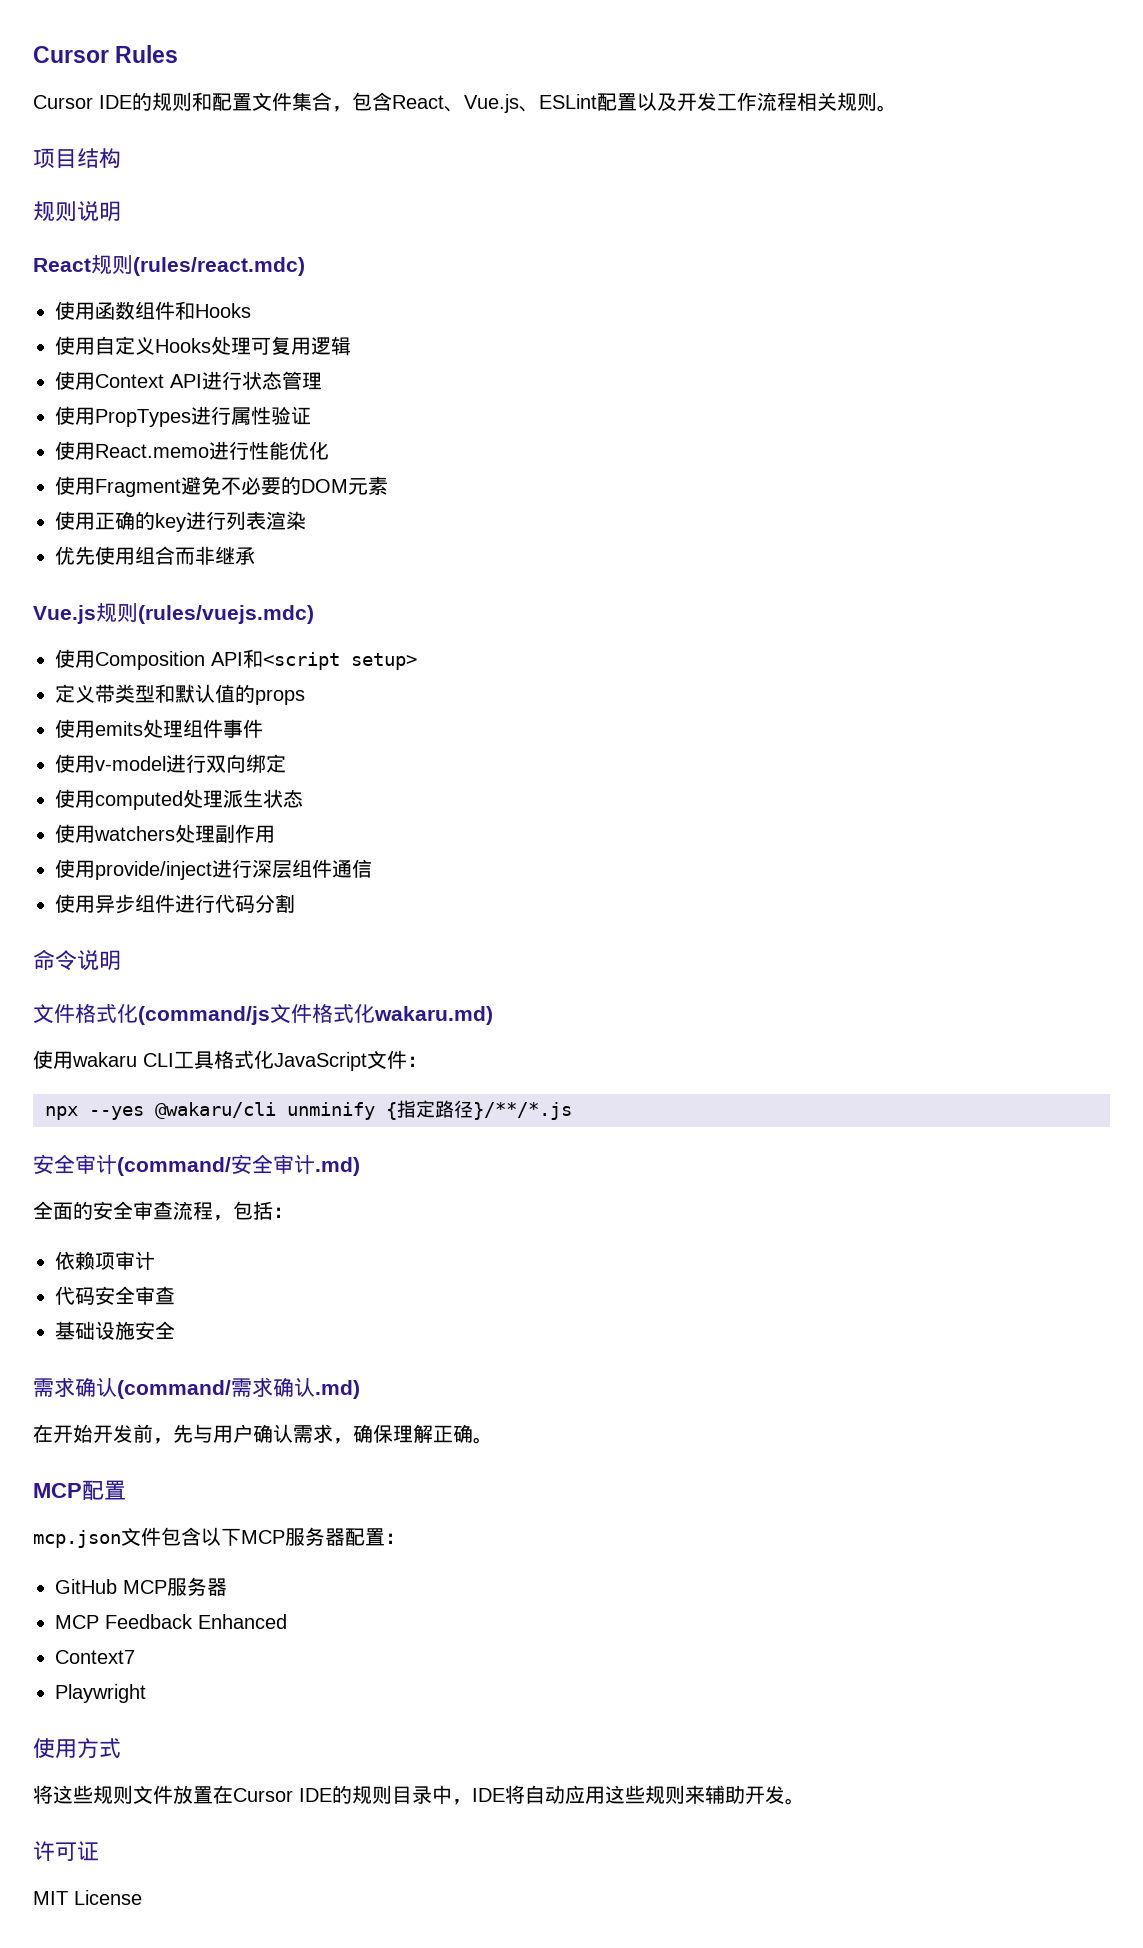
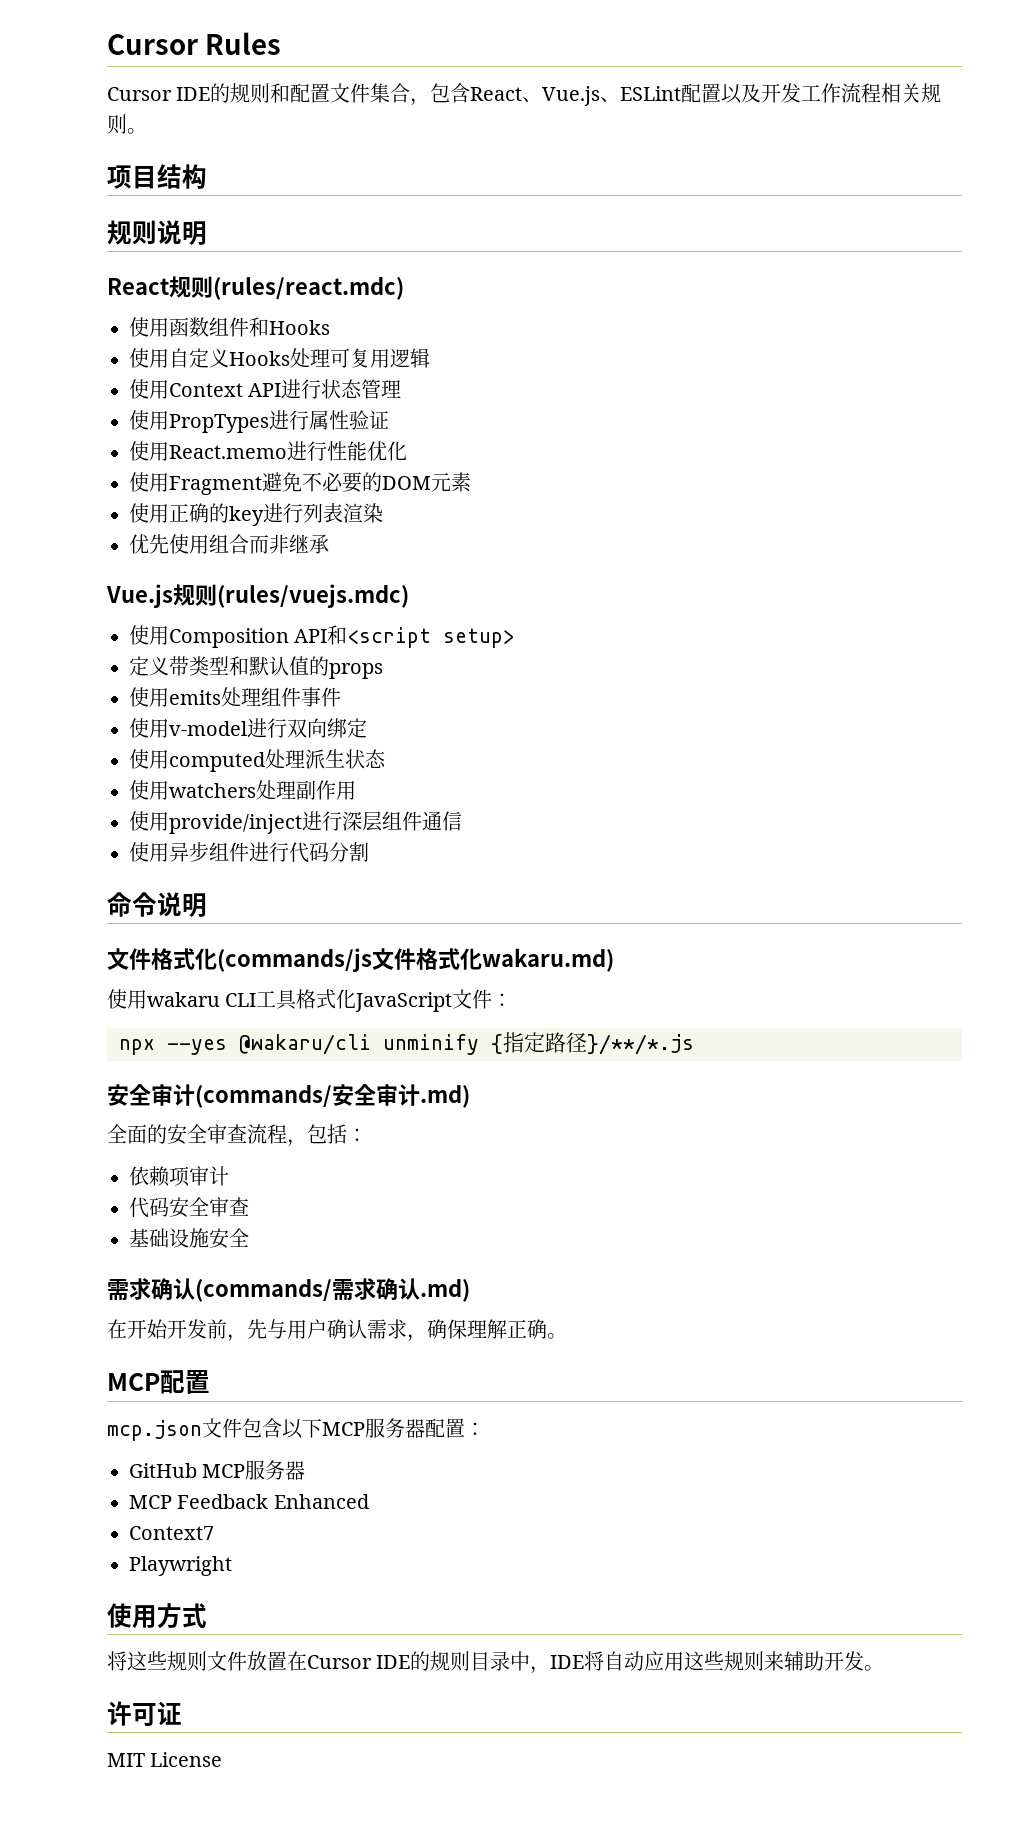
[138,1006,270,1025] (command/js -> [217,948,372,972] (commands/js
[117,1157,231,1176] (command/ -> [195,1085,332,1108] (commands/
[117,1380,231,1399] (command/ -> [195,1279,332,1302] (commands/

